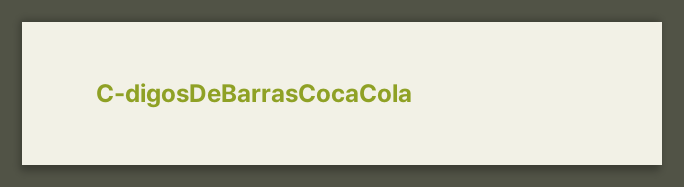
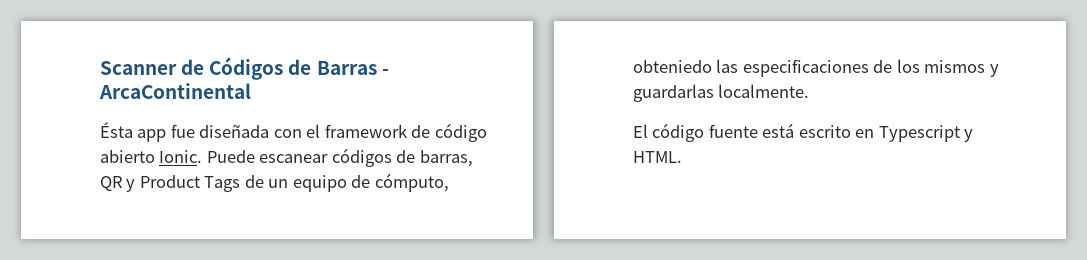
[96,83,412,108] C-digosDeBarrasCocaCola -> [100,57,389,80] [99,83,251,99] [100,122,487,142] [100,148,473,167] [100,173,449,192] [633,59,999,77] [633,84,810,102] [633,123,974,142] [633,151,682,163] Scanner de Códigos de Barras - ArcaContinental // Ésta app fue diseñada con el framework de código abierto Ionic. Puede escanear códigos de barras, QR y Product Tags de un equipo de cómputo, obteniedo las especificaciones de los mismos y guardarlas localmente. // El código fuente está escrito en Typescript y HTML.

